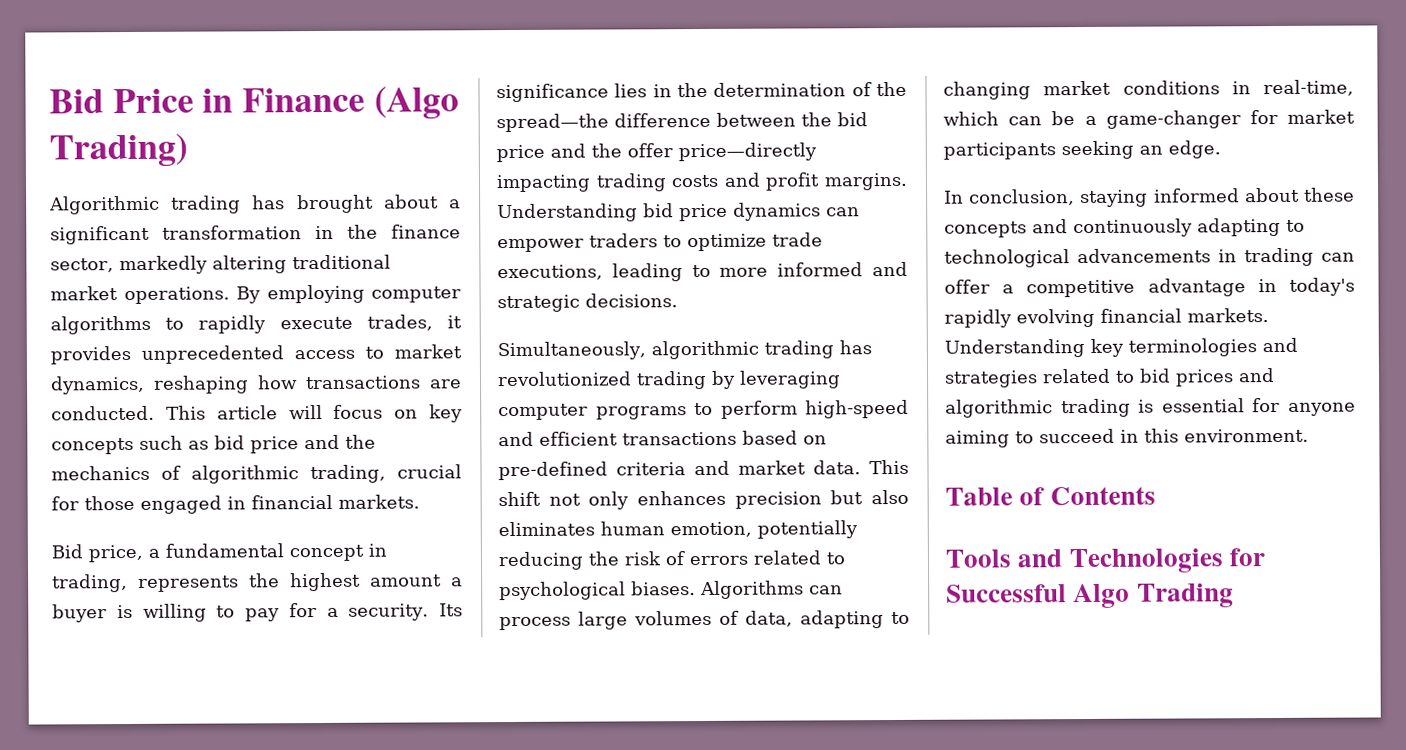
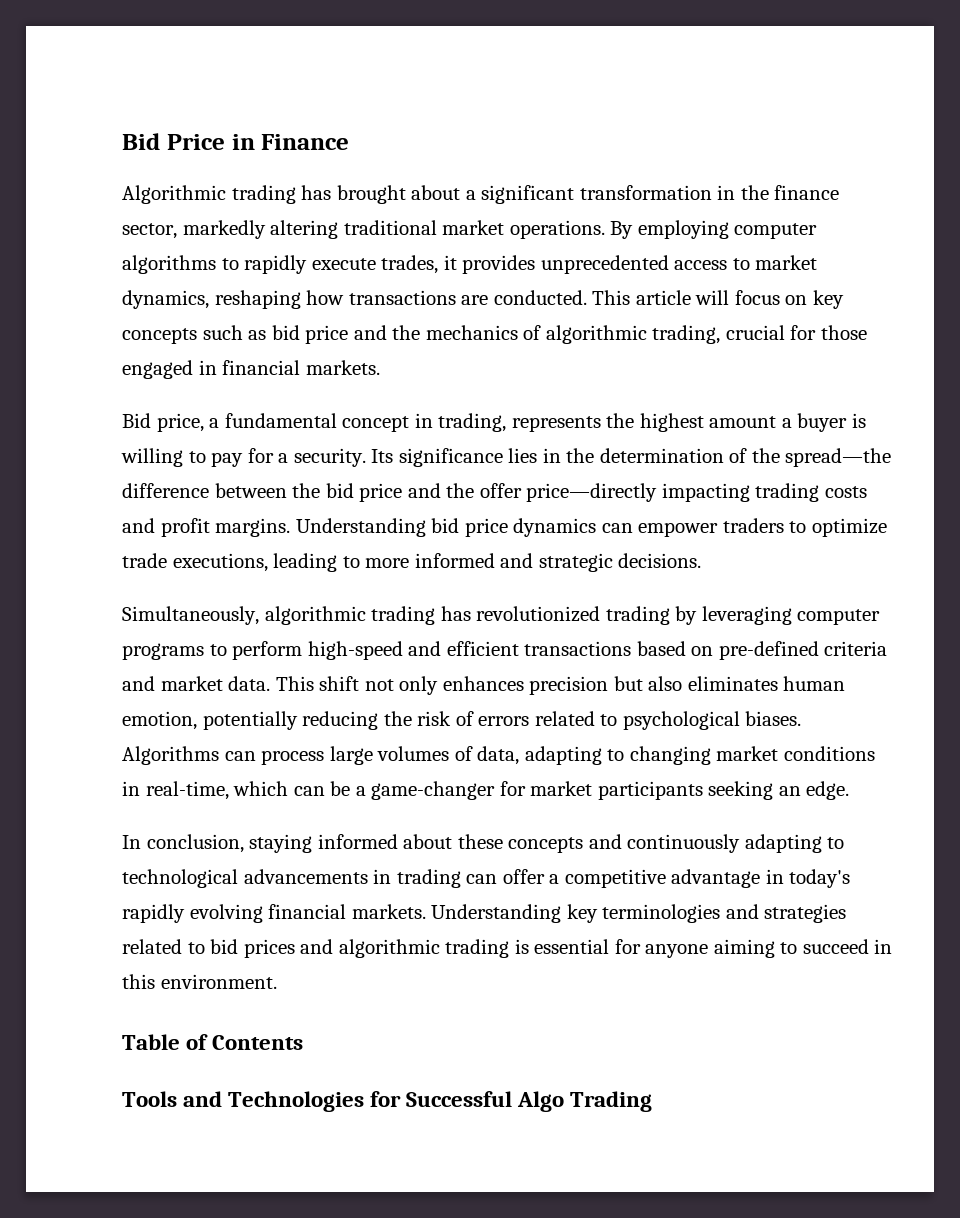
[373,86,459,120] [49,133,188,168] (Algo Trading) -> (350, 142) none

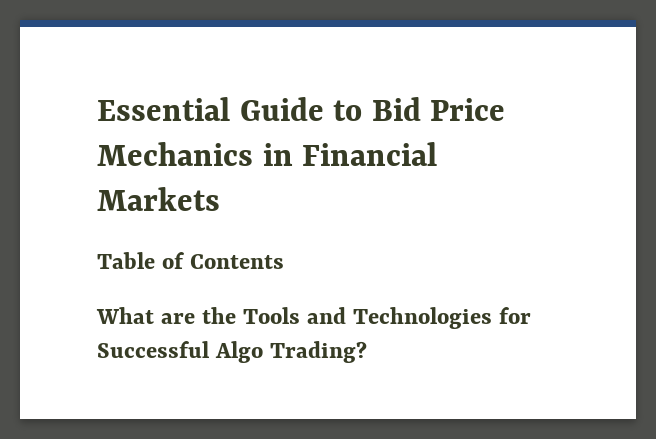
[122,133,350,150] [122,185,840,204] [122,220,818,239] [122,255,818,274] [122,290,844,309] [122,325,867,344] [122,360,380,379] [122,413,866,432] [121,448,892,467] [122,483,867,502] [122,518,887,537] [122,553,702,572] [122,606,881,625] [122,641,888,660] [122,676,846,695] [122,711,802,730] [122,746,875,765] [122,781,850,800] [122,834,845,853] [122,869,851,888] [122,904,847,923] [122,939,893,958] [122,974,277,989] Bid Price in Finance // Algorithmic trading has brought about a significant transformation in the finance sector, markedly altering traditional market operations. By employing computer algorithms to rapidly execute trades, it provides unprecedented access to market dynamics, reshaping how transactions are conducted. This article will focus on key concepts such as bid price and the mechanics of algorithmic trading, crucial for those engaged in financial markets. // Bid price, a fundamental concept in trading, represents the highest amount a buyer is willing to pay for a security. Its significance lies in the determination of the spread—the difference between the bid price and the offer price—directly impacting trading costs and profit margins. Understanding bid price dynamics can empower traders to optimize trade executions, leading to more informed and strategic decisions. // Simultaneously, algorithmic trading has revolutionized trading by leveraging computer programs to perform high-speed and efficient transactions based on pre-defined criteria and market data. This shift not only enhances precision but also eliminates human emotion, potentially reducing the risk of errors related to psychological biases. Algorithms can process large volumes of data, adapting to changing market conditions in real-time, which can be a game-changer for market participants seeking an edge. // In conclusion, staying informed about these concepts and continuously adapting to technological advancements in trading can offer a competitive advantage in today's rapidly evolving financial markets. Understanding key terminologies and strategies related to bid prices and algorithmic trading is essential for anyone aiming to succeed in this environment. -> [97,97,506,121] [97,142,438,166] [97,187,220,211] Essential Guide to Bid Price Mechanics in Financial Markets
(304, 1042) none -> [96,307,237,324] What are the
[570,1091,653,1112] Trading -> [270,341,368,363] Trading?

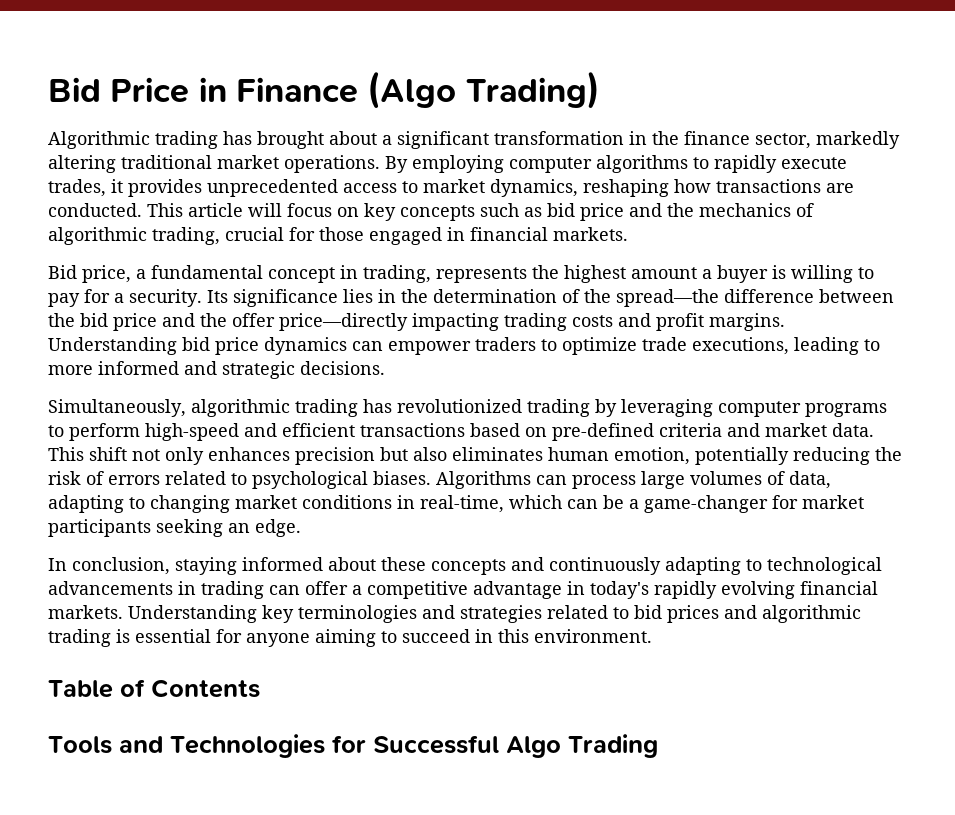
[97,97,506,121] [97,142,438,166] [97,187,220,211] Essential Guide to Bid Price Mechanics in Financial Markets -> [48,71,600,109] [48,131,900,149] [48,155,847,173] [48,179,854,197] [48,203,814,221] [48,227,628,245] [48,265,874,283] [48,289,894,307] [48,313,785,331] [48,337,880,355] [48,361,385,379] [48,399,887,417] [48,423,874,441] [48,447,902,465] [48,471,831,489] [48,495,864,513] [48,519,301,537] [48,557,882,575] [48,581,878,599] [48,605,861,623] [48,629,652,647] Bid Price in Finance (Algo Trading) // Algorithmic trading has brought about a significant transformation in the finance sector, markedly altering traditional market operations. By employing computer algorithms to rapidly execute trades, it provides unprecedented access to market dynamics, reshaping how transactions are conducted. This article will focus on key concepts such as bid price and the mechanics of algorithmic trading, crucial for those engaged in financial markets. // Bid price, a fundamental concept in trading, represents the highest amount a buyer is willing to pay for a security. Its significance lies in the determination of the spread—the difference between the bid price and the offer price—directly impacting trading costs and profit margins. Understanding bid price dynamics can empower traders to optimize trade executions, leading to more informed and strategic decisions. // Simultaneously, algorithmic trading has revolutionized trading by leveraging computer programs to perform high-speed and efficient transactions based on pre-defined criteria and market data. This shift not only enhances precision but also eliminates human emotion, potentially reducing the risk of errors related to psychological biases. Algorithms can process large volumes of data, adapting to changing market conditions in real-time, which can be a game-changer for market participants seeking an edge. // In conclusion, staying informed about these concepts and continuously adapting to technological advancements in trading can offer a competitive advantage in today's rapidly evolving financial markets. Understanding key terminologies and strategies related to bid prices and algorithmic trading is essential for anyone aiming to succeed in this environment.
[96,307,237,324] What are the -> (260, 688) none
[270,341,368,363] Trading? -> [568,734,658,758] Trading

